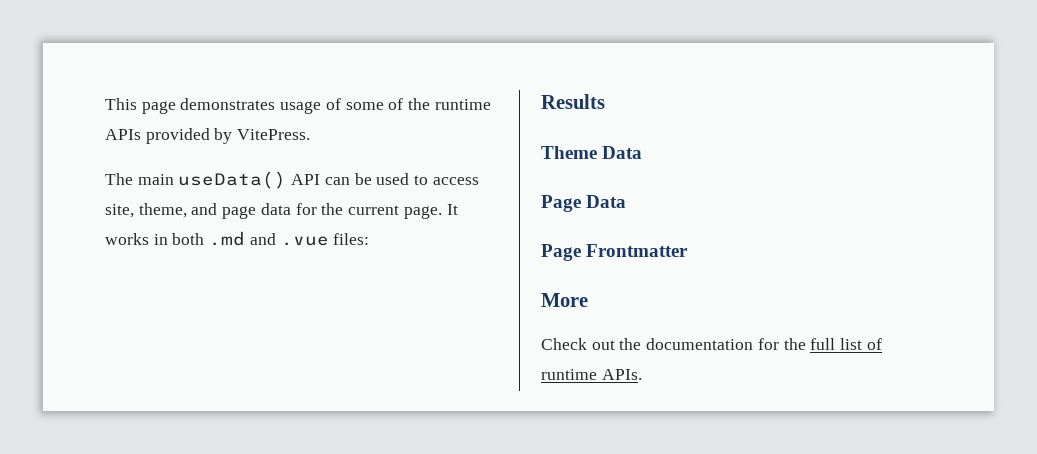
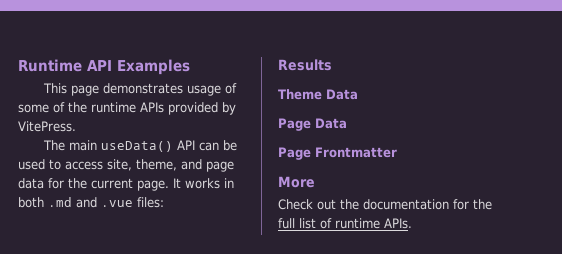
(105, 104) none -> [18,59,190,75] Runtime API Examples //

